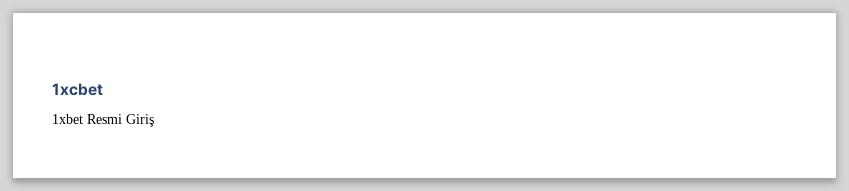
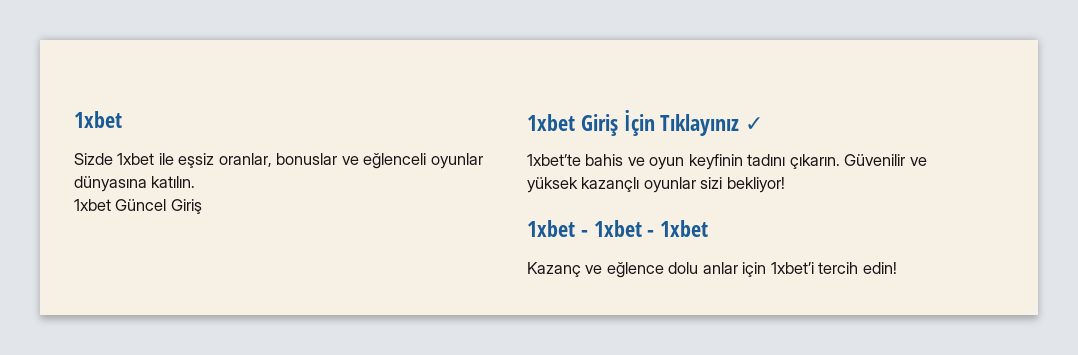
[52,83,103,96] [52,114,154,127] 1xcbet // 1xbet Resmi Giriş -> [74,111,122,128] [74,153,483,169] [74,176,196,192] [74,199,202,214] [527,109,764,136] [527,154,927,170] [527,177,785,193] [527,220,709,237] [527,262,897,278] 1xbet // Sizde 1xbet ile eşsiz oranlar, bonuslar ve eğlenceli oyunlar dünyasına katılın. // 1xbet Güncel Giriş // 1xbet Giriş İçin Tıklayınız ✓ // 1xbet’te bahis ve oyun keyfinin tadını çıkarın. Güvenilir ve yüksek kazançlı oyunlar sizi bekliyor! // 1xbet - 1xbet - 1xbet // Kazanç ve eğlence dolu anlar için 1xbet’i tercih edin!

